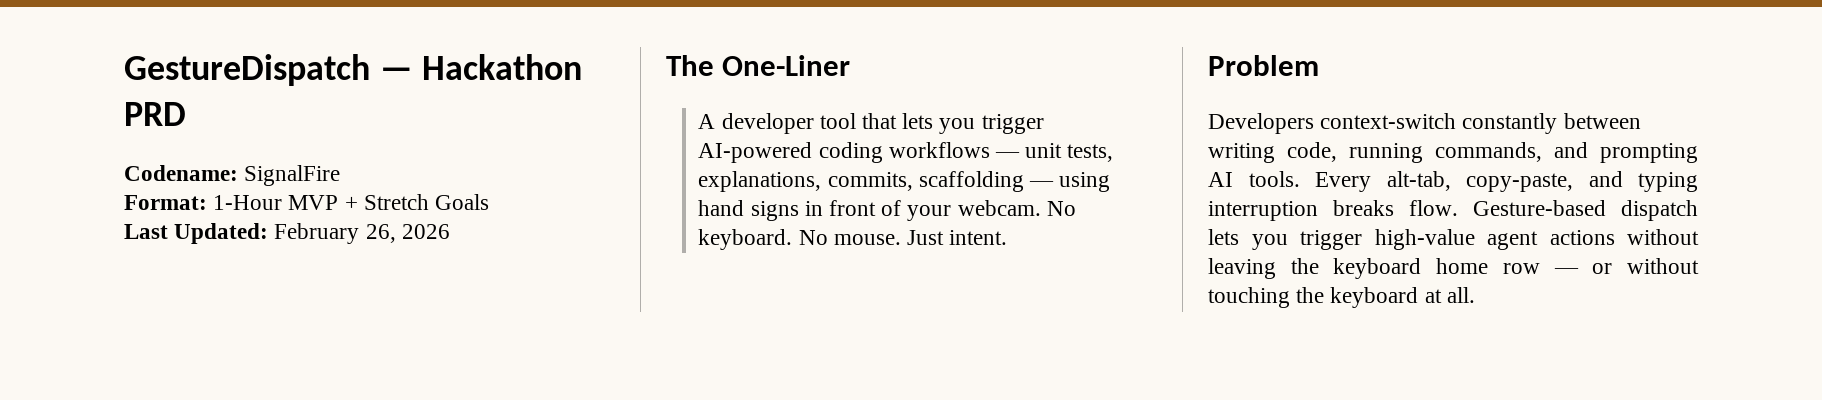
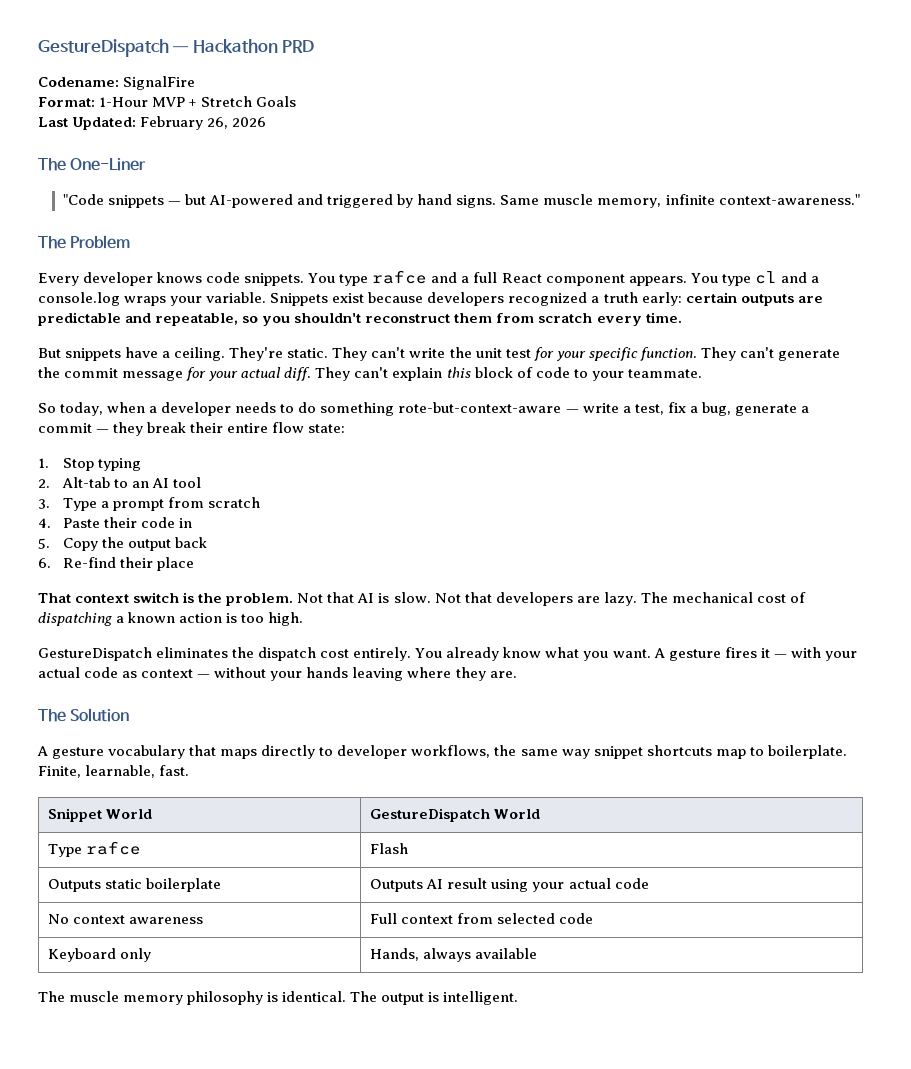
[698,113,1044,134] [698,142,1114,163] [698,171,1111,192] [698,200,1076,221] [698,229,1008,250] [1208,55,1319,76] [1208,113,1641,134] [1208,142,1698,163] [1208,171,1698,192] [1208,200,1698,221] [1208,229,1699,250] [1208,258,1699,279] [1208,287,1475,308] A developer tool that lets you trigger AI-powered coding workflows — unit tests, explanations, commits, scaffolding — using hand signs in front of your webcam. No keyboard. No mouse. Just intent. // Problem // Developers context-switch constantly between writing code, running commands, and prompting AI tools. Every alt-tab, copy-paste, and typing interruption breaks flow. Gesture-based dispatch lets you trigger high-value agent actions without leaving the keyboard home row — or without touching the keyboard at all. -> [62,194,860,208] [38,235,131,249] [38,270,819,286] [38,292,823,306] [38,312,682,326] [38,347,840,361] [38,367,702,381] [38,402,809,416] [38,422,346,436] [38,458,141,471] [38,477,202,488] [38,497,261,511] [38,517,193,528] [38,537,208,551] [38,557,194,571] [38,592,806,606] [38,612,304,626] [38,647,857,661] [38,667,517,681] [38,708,130,722] [37,745,847,759] [38,765,190,778] [48,808,153,822] [370,808,541,822] [48,841,142,857] [370,843,409,854] [48,878,222,892] [370,878,649,892] [48,914,204,924] [370,913,594,924] [48,948,152,962] [370,948,538,962] [38,991,519,1005] "Code snippets — but AI-powered and triggered by hand signs. Same muscle memory, infinite context-awareness." // The Problem // Every developer knows code snippets. You type rafce and a full React component appears. You type cl and a console.log wraps your variable. Snippets exist because developers recognized a truth early: certain outputs are predictable and repeatable, so you shouldn't reconstruct them from scratch every time. // But snippets have a ceiling. They're static. They can't write the unit test for your specific function. They can't generate the commit message for your actual diff. They can't explain this block of code to your teammate. // So today, when a developer needs to do something rote-but-context-aware — write a test, fix a bug, generate a commit — they break their entire flow state: // 1. Stop typing // 2. Alt-tab to an AI tool // 3. Type a prompt from scratch // 4. Paste their code in // 5. Copy the output back // 6. Re-find their place // That context switch is the problem. Not that AI is slow. Not that developers are lazy. The mechanical cost of dispatching a known action is too high. // GestureDispatch eliminates the dispatch cost entirely. You already know what you want. A gesture fires it — with your actual code as context — without your hands leaving where they are. // The Solution // A gesture vocabulary that maps directly to developer workflows, the same way snippet shortcuts map to boilerplate. Finite, learnable, fast. // Snippet World | GestureDispatch World // Type rafce | Flash // Outputs static boilerplate | Outputs AI result using your actual code // No context awareness | Full context from selected code // Keyboard only | Hands, always available // The muscle memory philosophy is identical. The output is intelligent.

